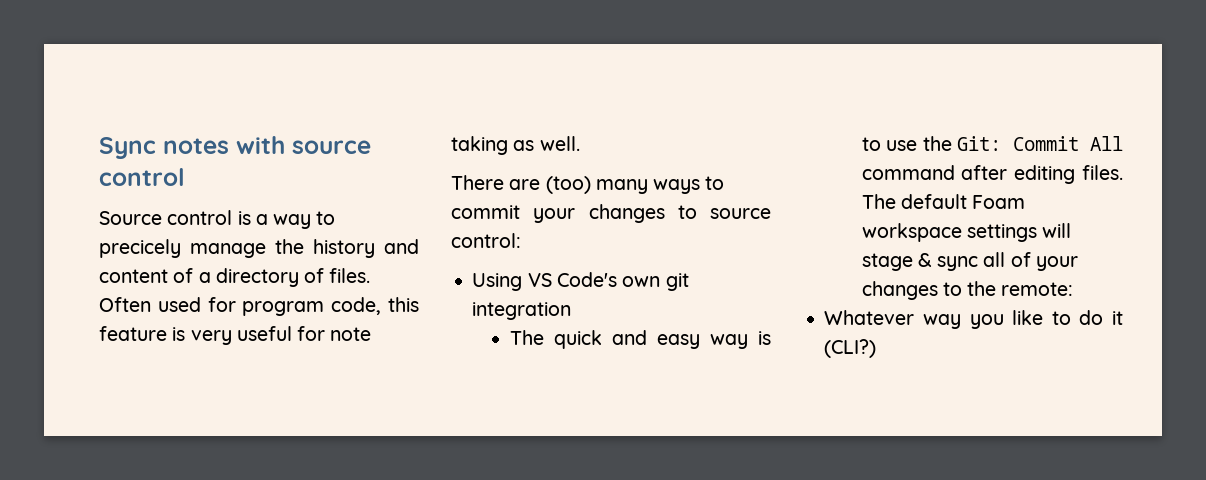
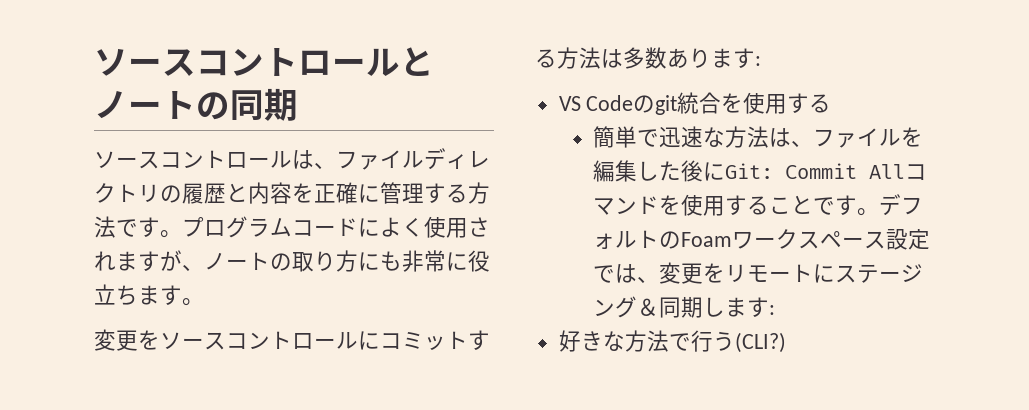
[99,136,371,159] [99,168,185,186] [99,210,336,229] [99,239,419,258] [99,268,371,287] [99,297,420,316] [99,326,372,345] [451,136,580,155] [451,175,725,194] [451,204,771,223] [451,233,521,248] [472,272,689,291] [472,302,572,320] [509,330,771,349] [861,136,1123,151] [861,165,1123,184] [861,194,1026,209] [861,223,1072,242] [861,252,1078,271] [861,281,1074,300] [824,310,1123,329] Sync notes with source control // Source control is a way to precicely manage the history and content of a directory of files. Often used for program code, this feature is very useful for note taking as well. // There are (too) many ways to commit your changes to source control: // Using VS Code's own git integration // The quick and easy way is to use the Git: Commit All command after editing files. The default Foam workspace settings will stage & sync all of your changes to the remote: // Whatever way you like to do it -> [94,47,434,76] [94,88,298,121] [94,148,490,170] [94,182,490,204] [94,216,490,238] [94,250,490,272] [94,284,204,306] [94,329,490,351] [535,47,761,69] [558,92,832,115] [593,126,924,148] [593,160,928,182] [593,194,924,216] [593,229,931,250] [593,262,924,284] [593,296,776,318] [558,330,735,352] ソースコントロールとノートの同期 // ソースコントロールは、ファイルディレクトリの履歴と内容を正確に管理する方法です。プログラムコードによく使用されますが、ノートの取り方にも非常に役立ちます。 // 変更をソースコントロールにコミットする方法は多数あります: // VS Codeのgit統合を使用する // 簡単で迅速な方法は、ファイルを編集した後にGit: Commit Allコマンドを使用することです。デフォルトのFoamワークスペース設定では、変更をリモートにステージング＆同期します: // 好きな方法で行う

